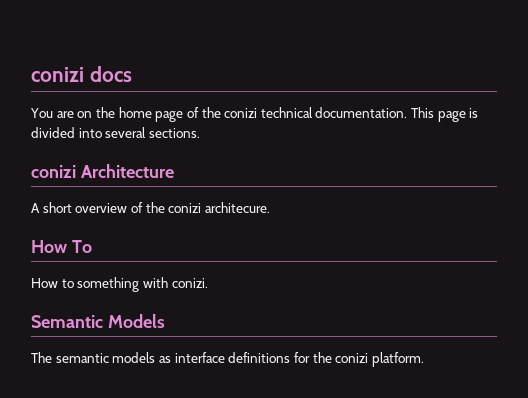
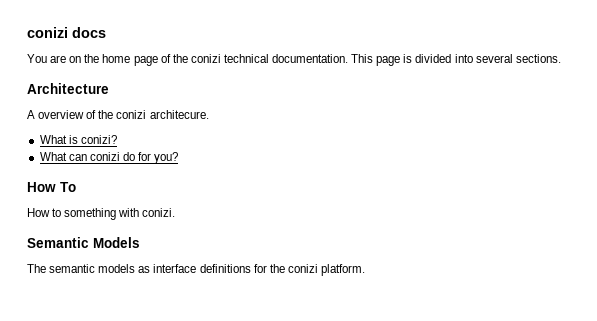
[31,165,76,178] conizi -> (561, 58) none
[42,202,72,213] short -> (35, 114) none
(270, 207) none -> [39,135,117,144] [39,152,179,164] // What is conizi? // What can conizi do for you?

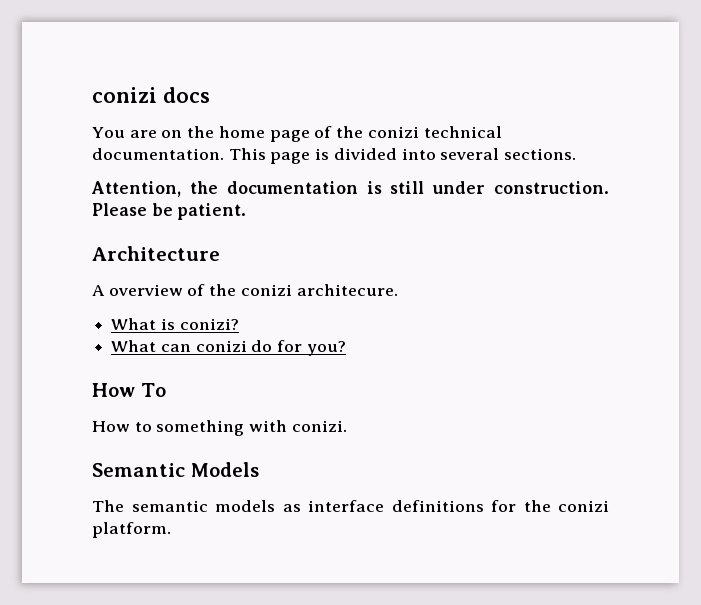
(561, 58) none -> [91,181,609,197] [92,203,247,220] // Attention, the documentation is still under construction. Please be patient.

